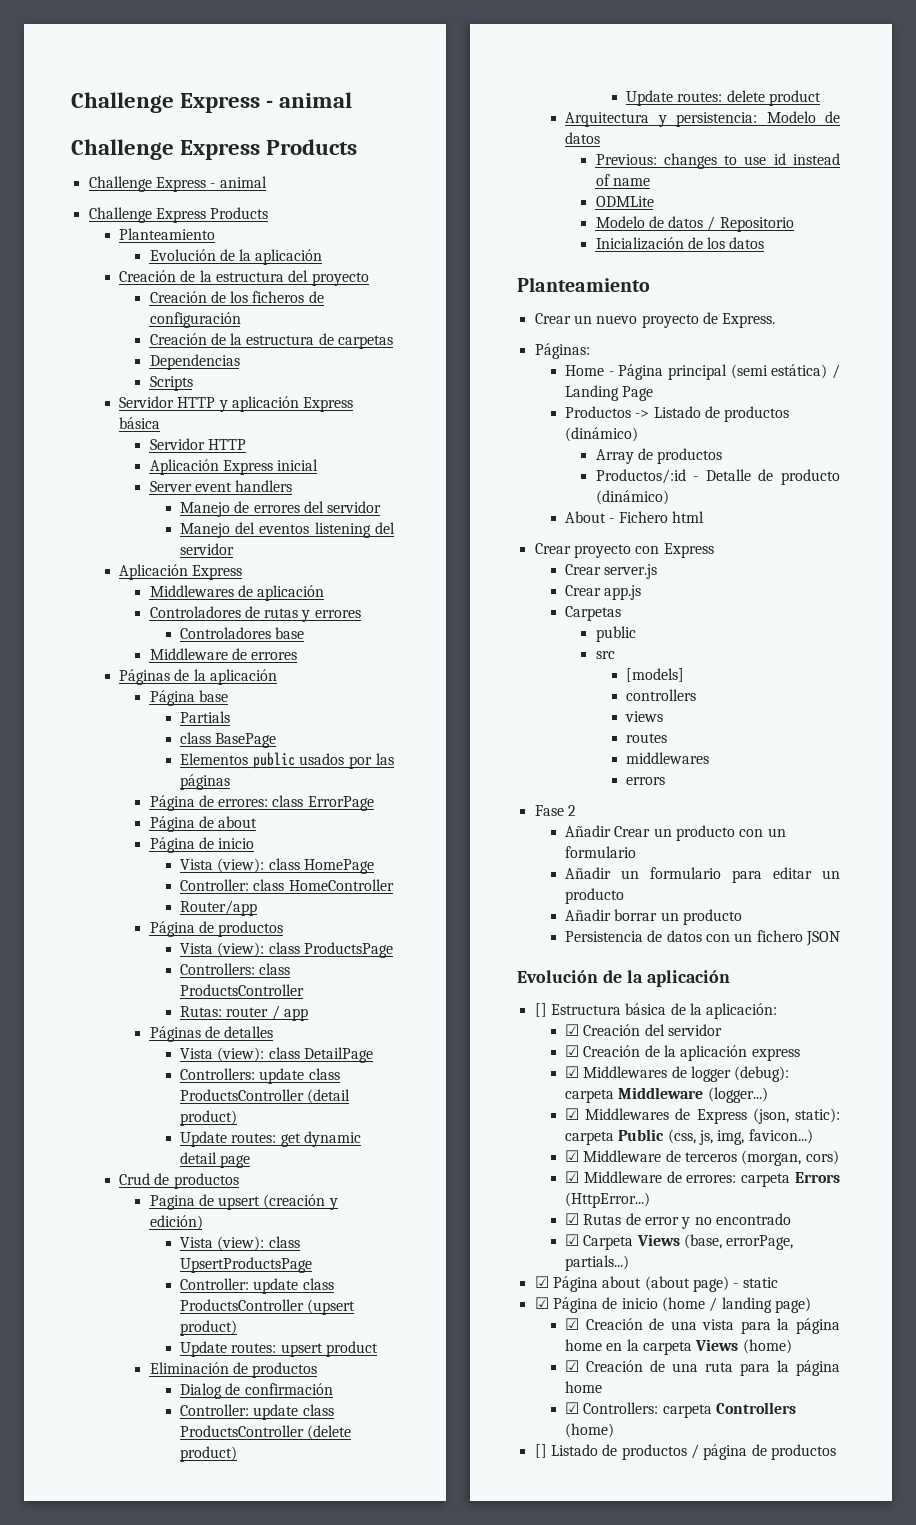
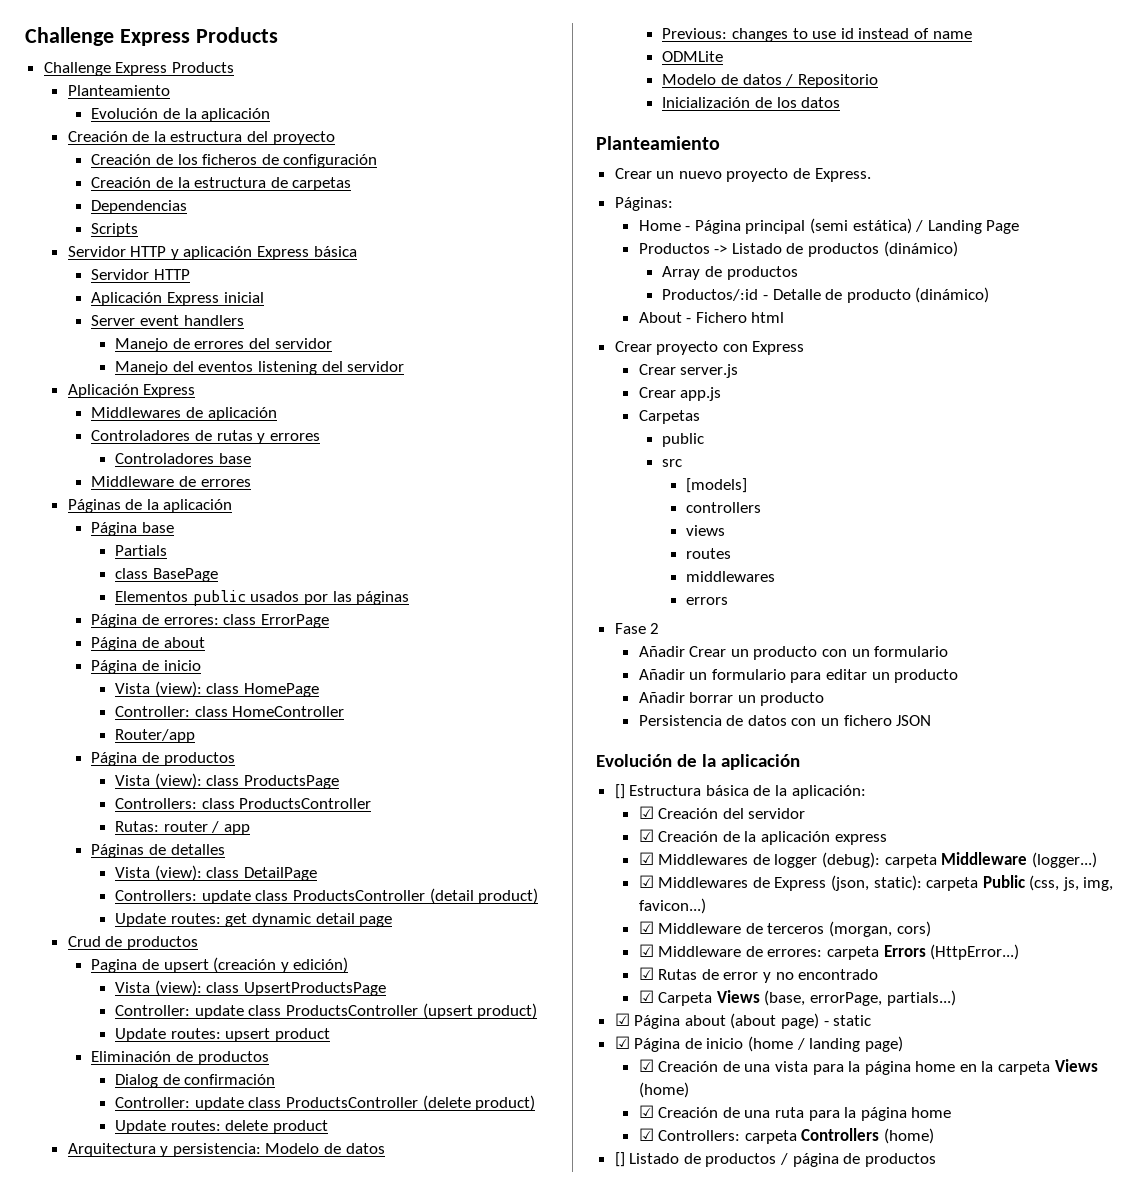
[71,92,353,113] [71,139,358,160] [88,176,267,192] Challenge Express - animal // Challenge Express Products // Challenge Express - animal -> [25,27,278,46] Challenge Express Products

